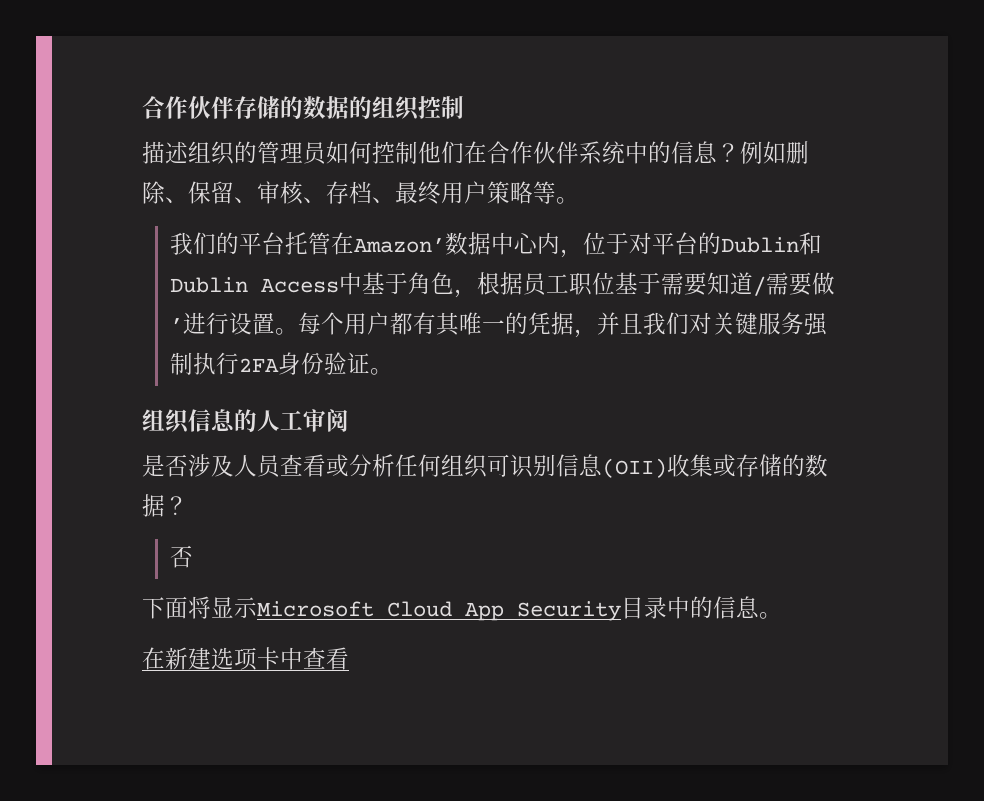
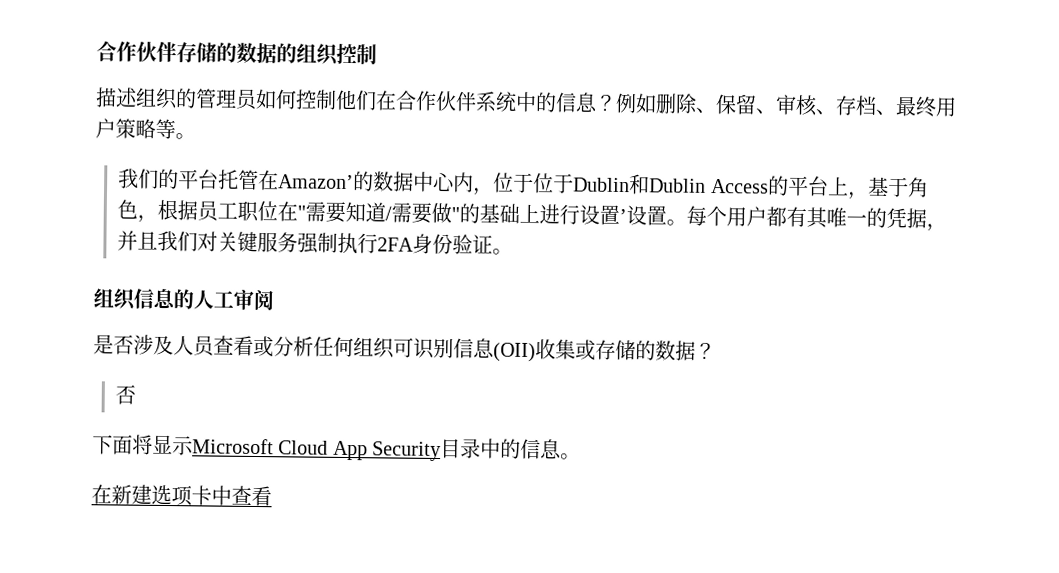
(446, 245) none -> [353,171,375,192] 的
[629,232,722,255] 对平台的 -> [533,173,575,194] 位于
[339,272,363,295] 中 -> [767,175,869,200] 的平台上，
[615,272,662,294] 基于 -> [277,201,307,222] 在"
[170,312,230,335] ’进行 -> [451,203,628,225] "的基础上进行设置’

